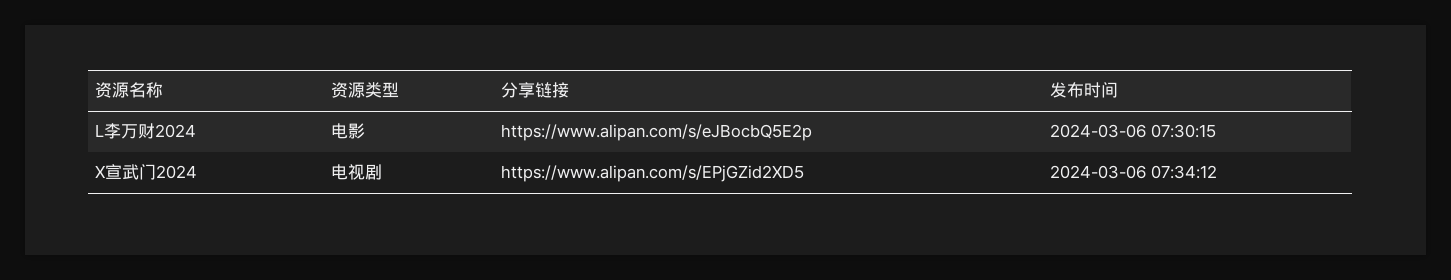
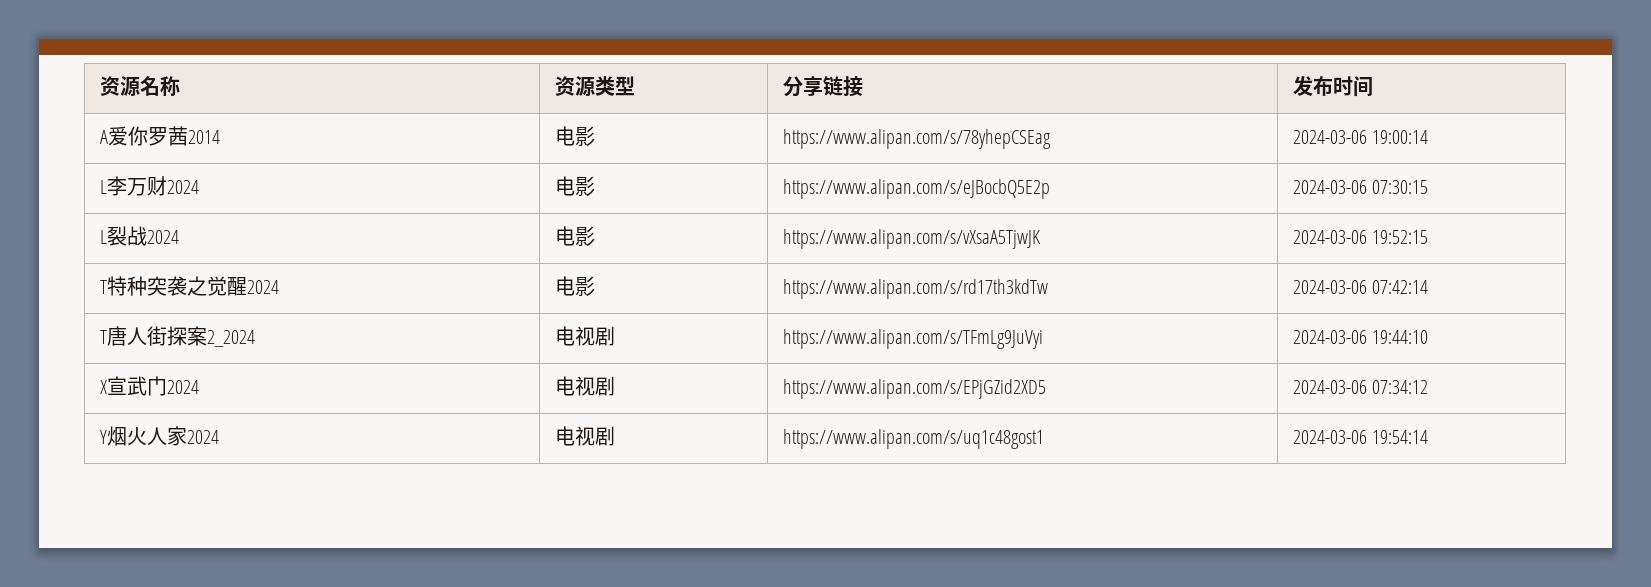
(1118, 90) none -> [99,126,220,146] [554,126,595,146] [782,129,1051,149] [1292,130,1429,144] // A爱你罗茜2014 | 电影 | https://www.alipan.com/s/78yhepCSEag | 2024-03-06 19:00:14
(1216, 131) none -> [99,226,179,246] [554,226,595,246] [782,229,1041,249] [1292,230,1429,244] [99,276,279,296] [554,276,595,296] [782,279,1048,299] [1292,280,1429,294] [99,326,255,347] [554,326,615,346] [782,329,1043,349] [1292,330,1429,344] // L裂战2024 | 电影 | https://www.alipan.com/s/vXsaA5TjwJK | 2024-03-06 19:52:15 // T特种突袭之觉醒2024 | 电影 | https://www.alipan.com/s/rd17th3kdTw | 2024-03-06 07:42:14 // T唐人街探案2_2024 | 电视剧 | https://www.alipan.com/s/TFmLg9JuVyi | 2024-03-06 19:44:10
(1217, 172) none -> [99,426,219,446] [554,426,615,446] [782,429,1044,449] [1292,430,1429,444] // Y烟火人家2024 | 电视剧 | https://www.alipan.com/s/uq1c48gost1 | 2024-03-06 19:54:14

